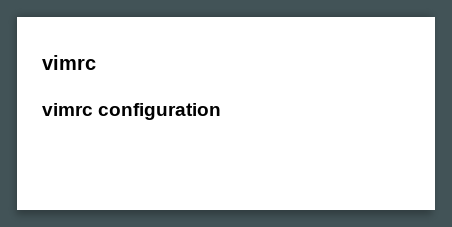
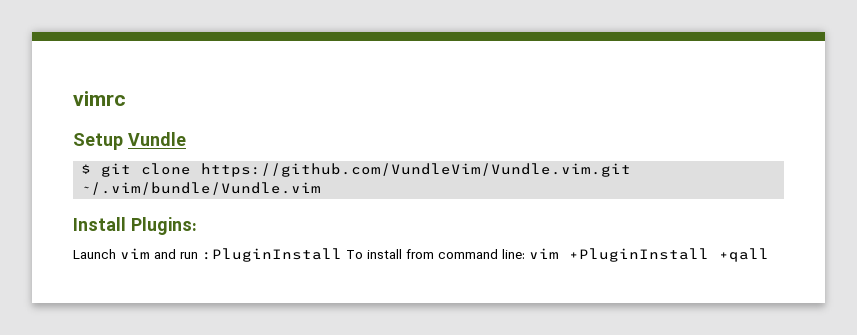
[42,103,222,120] vimrc configuration -> [73,132,186,150] [81,163,632,177] [81,182,322,195] [73,217,197,235] [73,248,769,262] Setup Vundle // $ git clone https://github.com/VundleVim/Vundle.vim.git ~/.vim/bundle/Vundle.vim // Install Plugins: // Launch vim and run :PluginInstall To install from command line: vim +PluginInstall +qall

